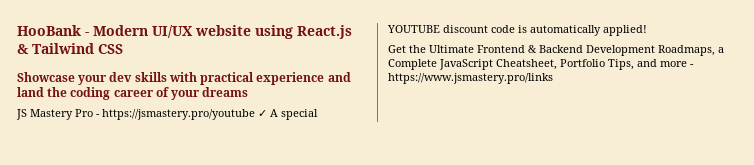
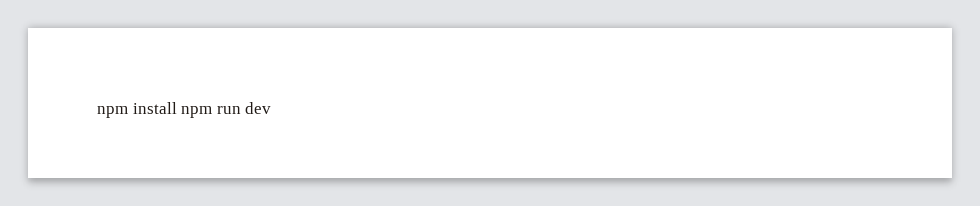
[17,25,352,39] [17,43,123,54] [17,72,351,85] [17,87,249,100] [16,109,318,120] [387,25,647,36] [388,45,724,56] [388,59,694,70] [388,73,553,84] HooBank - Modern UI/UX website using React.js & Tailwind CSS // Showcase your dev skills with practical experience and land the coding career of your dreams // JS Mastery Pro - https://jsmastery.pro/youtube ✓ A special YOUTUBE discount code is automatically applied! // Get the Ultimate Frontend & Backend Development Roadmaps, a Complete JavaScript Cheatsheet, Portfolio Tips, and more - https://www.jsmastery.pro/links -> [97,102,272,118] npm install npm run dev

